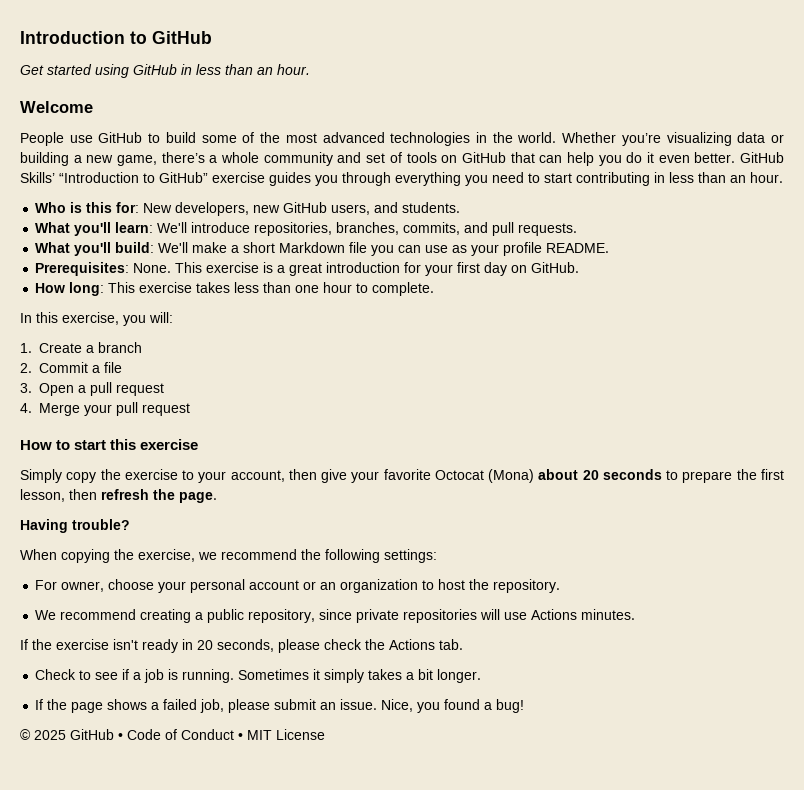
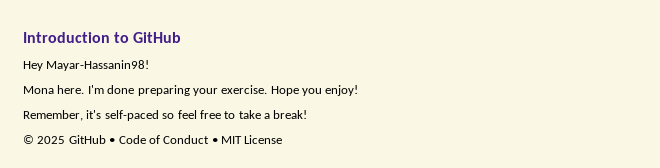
[20,64,310,78] [20,101,93,113] [20,132,784,146] [20,152,784,166] [20,172,783,186] [35,202,461,216] [35,222,578,236] [35,242,610,256] [35,262,580,276] [35,282,435,296] [20,312,173,326] [20,342,142,353] [20,362,122,373] [20,382,164,396] [20,402,190,416] [20,439,199,450] [20,469,785,483] [20,489,217,503] [20,519,130,533] [20,549,437,563] [35,579,561,593] [35,609,636,623] [20,639,463,653] [35,669,482,683] [35,699,525,713] Get started using GitHub in less than an hour. // Welcome // People use GitHub to build some of the most advanced technologies in the world. Whether you’re visualizing data or building a new game, there’s a whole community and set of tools on GitHub that can help you do it even better. GitHub Skills’ “Introduction to GitHub” exercise guides you through everything you need to start contributing in less than an hour. // Who is this for: New developers, new GitHub users, and students. // What you'll learn: We'll introduce repositories, branches, commits, and pull requests. // What you'll build: We'll make a short Markdown file you can use as your profile README. // Prerequisites: None. This exercise is a great introduction for your first day on GitHub. // How long: This exercise takes less than one hour to complete. // In this exercise, you will: // 1. Create a branch // 2. Commit a file // 3. Open a pull request // 4. Merge your pull request // How to start this exercise // Simply copy the exercise to your account, then give your favorite Octocat (Mona) about 20 seconds to prepare the first lesson, then refresh the page. // Having trouble? // When copying the exercise, we recommend the following settings: // For owner, choose your personal account or an organization to host the repository. // We recommend creating a public repository, since private repositories will use Actions minutes. // If the exercise isn't ready in 20 seconds, please check the Actions tab. // Check to see if a job is running. Sometimes it simply takes a bit longer. // If the page shows a failed job, please submit an issue. Nice, you found a bug! -> [23,60,150,71] [23,85,359,96] [23,110,308,121] Hey Mayar-Hassanin98! // Mona here. I'm done preparing your exercise. Hope you enjoy! // Remember, it's self-paced so feel free to take a break!

